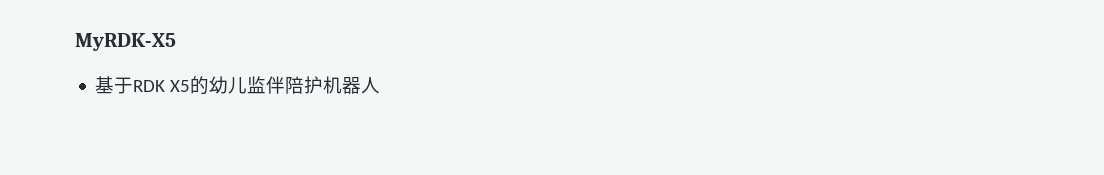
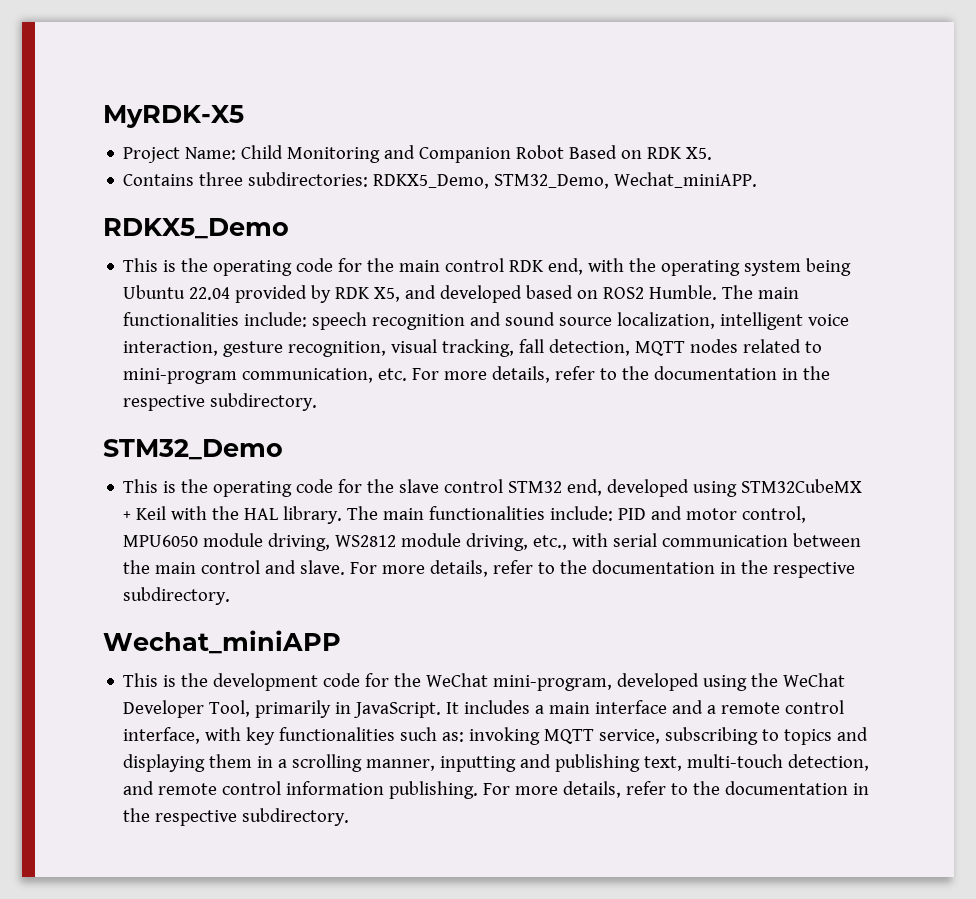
[95,76,381,95] 基于RDK X5的幼儿监伴陪护机器人 -> [123,145,713,163] [123,172,758,189] [103,218,289,239] [123,258,852,276] [123,285,800,303] [123,312,850,330] [123,339,823,357] [123,366,831,384] [123,393,318,411] [103,439,283,460] [123,479,863,497] [123,506,807,524] [123,533,862,551] [123,560,856,578] [123,587,231,605] [103,630,341,654] [123,673,846,691] [123,700,845,718] [123,727,869,745] [123,754,870,772] [123,781,870,799] [123,808,350,826] Project Name: Child Monitoring and Companion Robot Based on RDK X5. // Contains three subdirectories: RDKX5_Demo, STM32_Demo, Wechat_miniAPP. // RDKX5_Demo // This is the operating code for the main control RDK end, with the operating system being Ubuntu 22.04 provided by RDK X5, and developed based on ROS2 Humble. The main functionalities include: speech recognition and sound source localization, intelligent voice interaction, gesture recognition, visual tracking, fall detection, MQTT nodes related to mini-program communication, etc. For more details, refer to the documentation in the respective subdirectory. // STM32_Demo // This is the operating code for the slave control STM32 end, developed using STM32CubeMX + Keil with the HAL library. The main functionalities include: PID and motor control, MPU6050 module driving, WS2812 module driving, etc., with serial communication between the main control and slave. For more details, refer to the documentation in the respective subdirectory. // Wechat_miniAPP // This is the development code for the WeChat mini-program, developed using the WeChat Developer Tool, primarily in JavaScript. It includes a main interface and a remote control interface, with key functionalities such as: invoking MQTT service, subscribing to topics and displaying them in a scrolling manner, inputting and publishing text, multi-touch detection, and remote control information publishing. For more details, refer to the documentation in the respective subdirectory.

